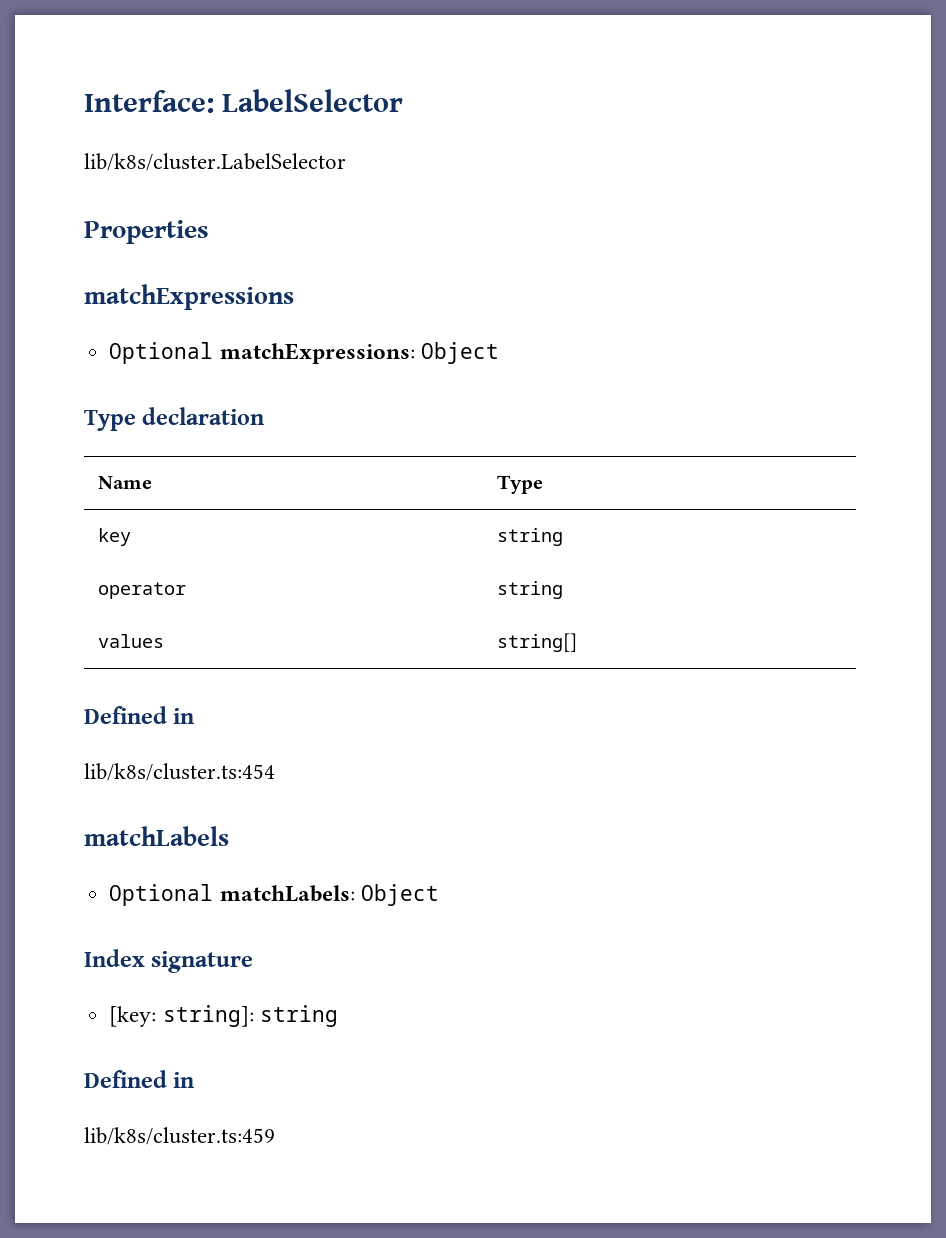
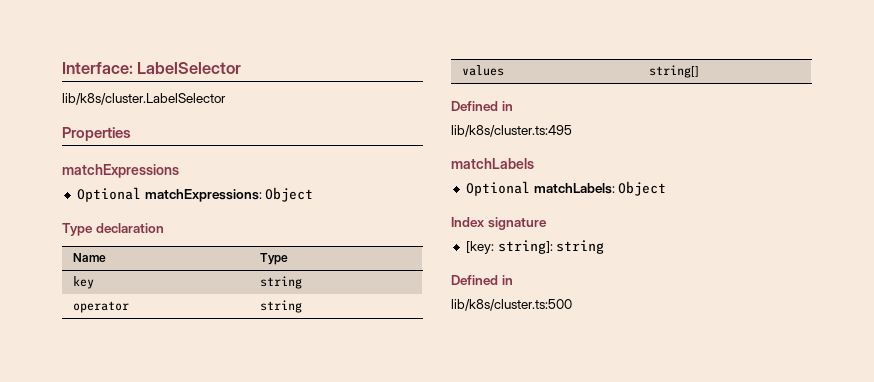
[84,763,275,781] lib/k8s/cluster.ts:454 -> [451,125,572,137] lib/k8s/cluster.ts:495
[84,1127,275,1145] lib/k8s/cluster.ts:459 -> [451,299,572,311] lib/k8s/cluster.ts:500

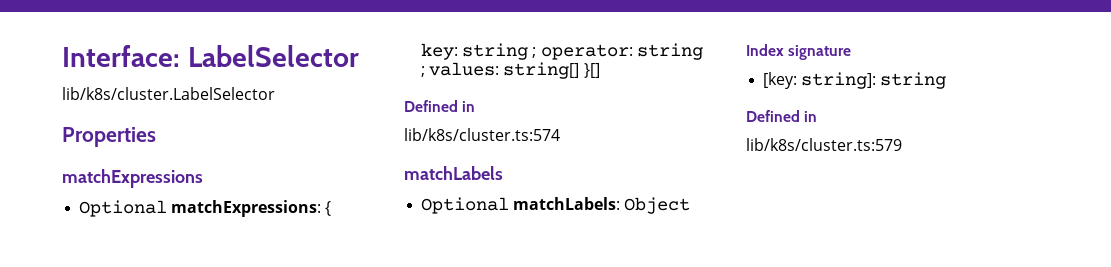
[265,187,314,202] [62,223,164,236] [72,253,106,262] [259,253,288,265] [72,276,94,289] [259,276,302,289] [72,301,129,313] [259,300,302,313] [461,65,504,76] Object // Type declaration // Name | Type // key | string // operator | string // values | -> [325,201,332,216] [421,43,703,60] [421,62,500,77] { key: string ; operator: string ; values:
[451,101,513,111] [451,125,572,137] // Defined in // lib/k8s/cluster.ts:495 -> [583,63,600,78] [404,100,476,112] [404,128,560,141] }[] // Defined in // lib/k8s/cluster.ts:574
[451,299,572,311] lib/k8s/cluster.ts:500 -> [746,138,902,151] lib/k8s/cluster.ts:579

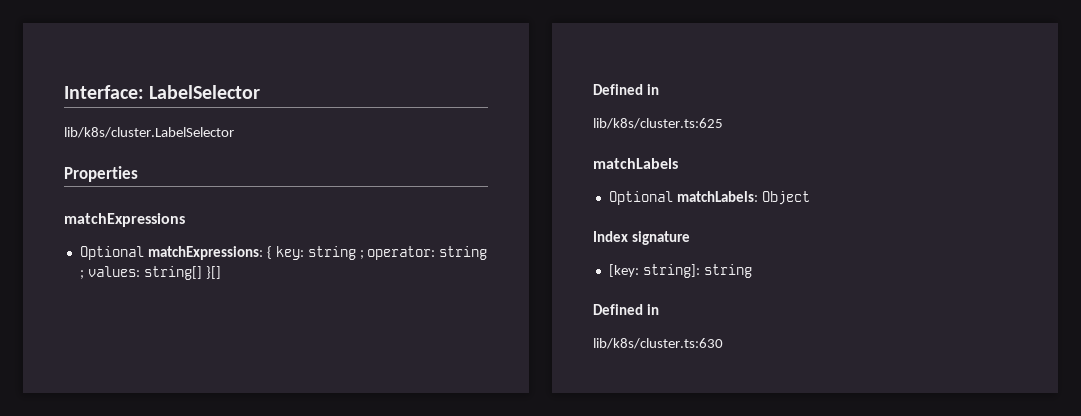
[404,128,560,141] lib/k8s/cluster.ts:574 -> [593,118,723,129] lib/k8s/cluster.ts:625
[746,138,902,151] lib/k8s/cluster.ts:579 -> [593,338,723,349] lib/k8s/cluster.ts:630

